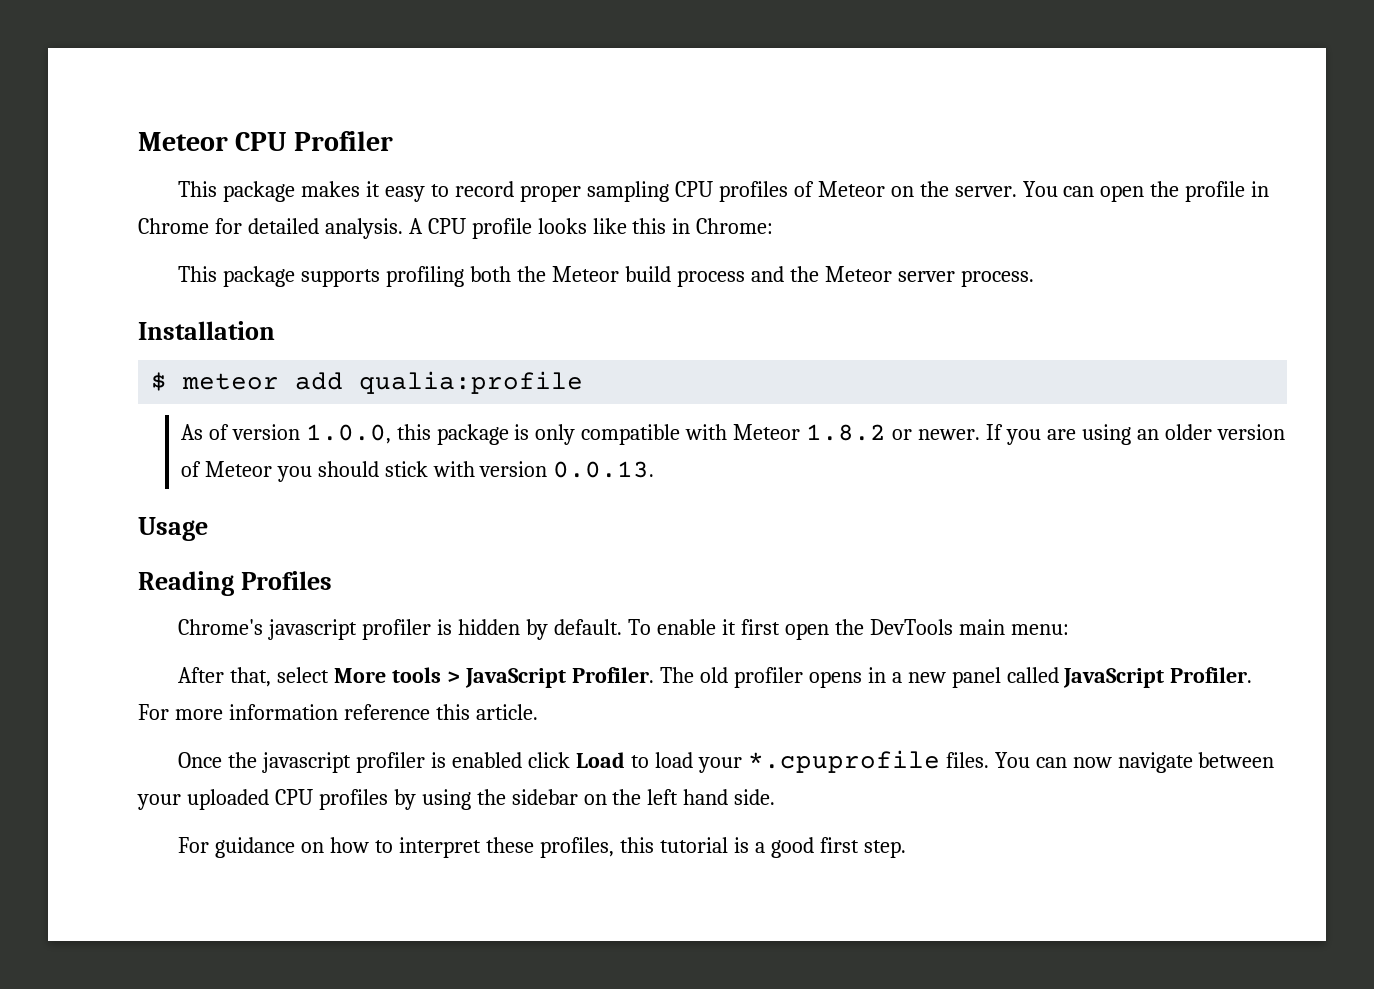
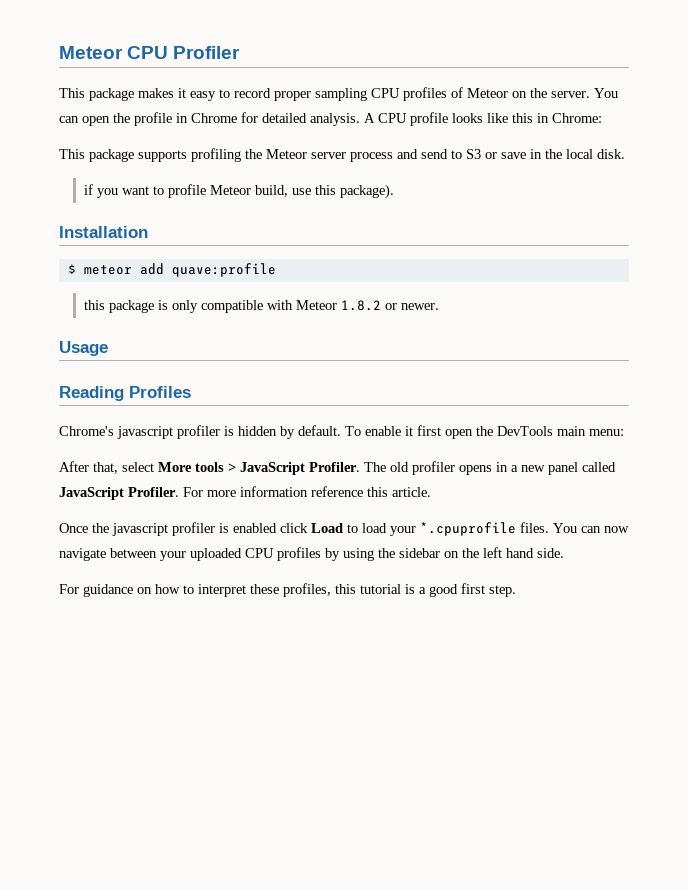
[470,266,1034,287] both the Meteor build process and the Meteor server process. -> [245,149,625,162] [83,184,394,199] the Meteor server process and send to S3 or save in the local disk. // if you want to profile Meteor build, use this package).
[359,371,584,394] [180,424,391,444] qualia:profile // As of version 1.0.0, -> [171,263,276,277] quave:profile //
[986,424,1285,445] [180,461,655,482] If you are using an older version of Meteor you should stick with version 0.0.13. -> (439, 306) none

